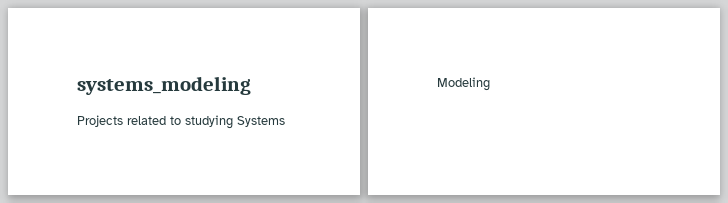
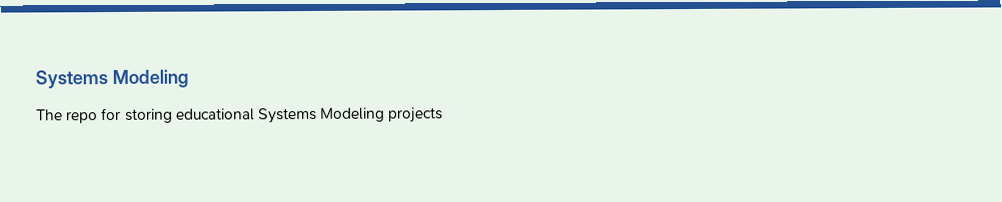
[77,76,251,95] [77,115,285,129] [437,77,490,91] systems_modeling // Projects related to studying Systems Modeling -> [35,69,189,89] [36,107,444,124] Systems Modeling // The repo for storing educational Systems Modeling projects

